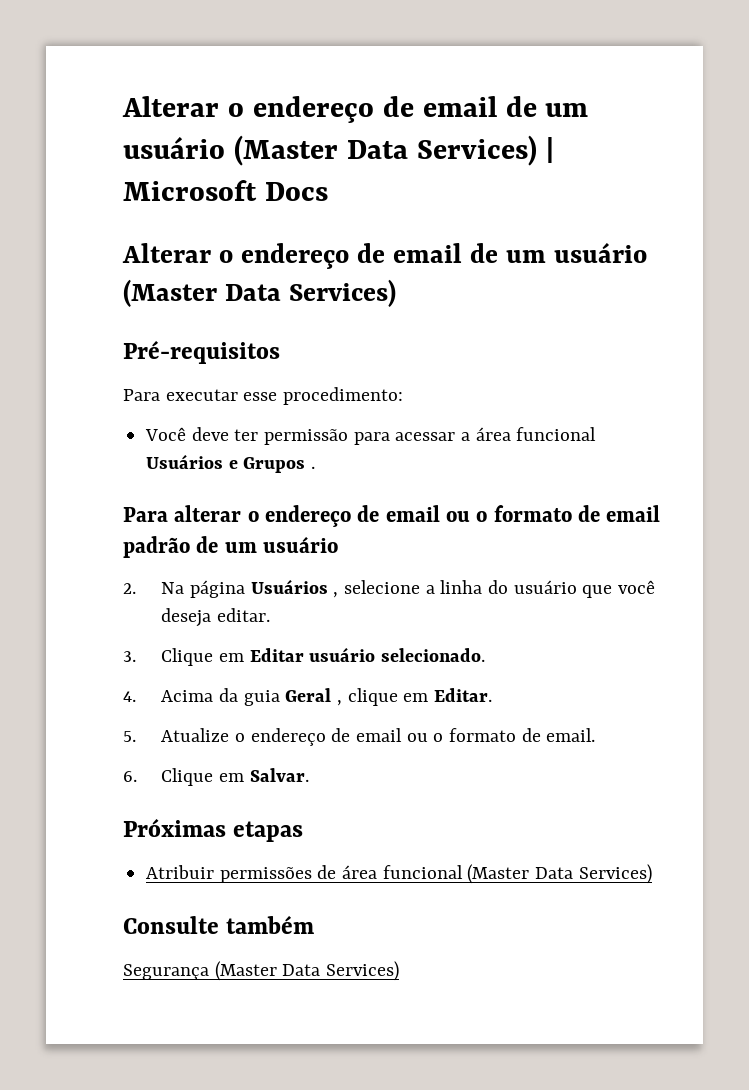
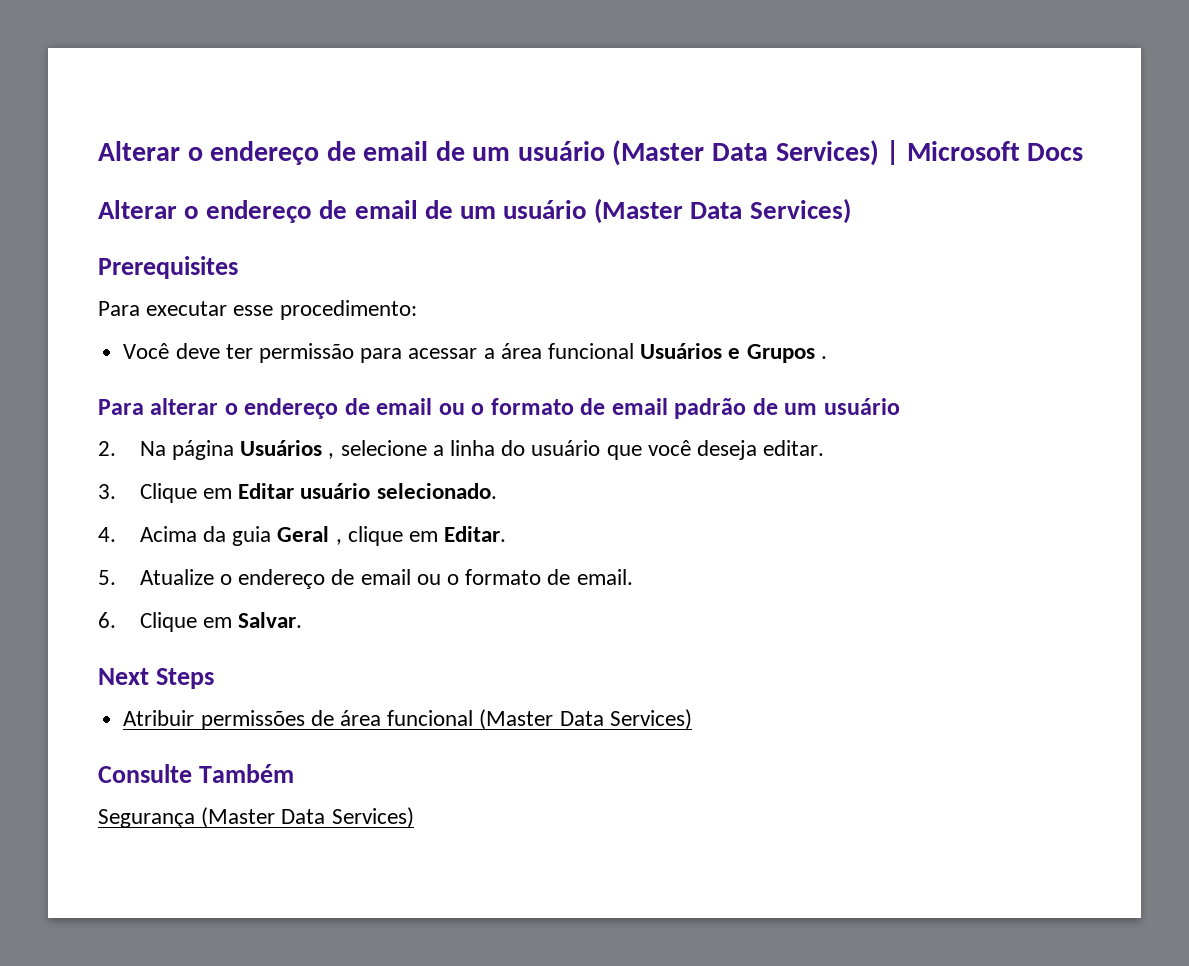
[123,340,280,364] Pré-requisitos -> [98,256,238,279] Prerequisites
[123,818,304,842] Próximas etapas -> [98,668,214,689] Next Steps
[226,915,315,934] também -> [198,764,294,783] Também

